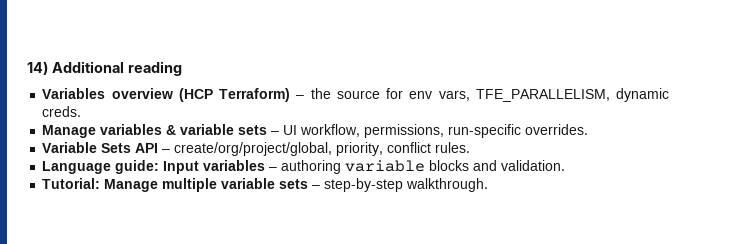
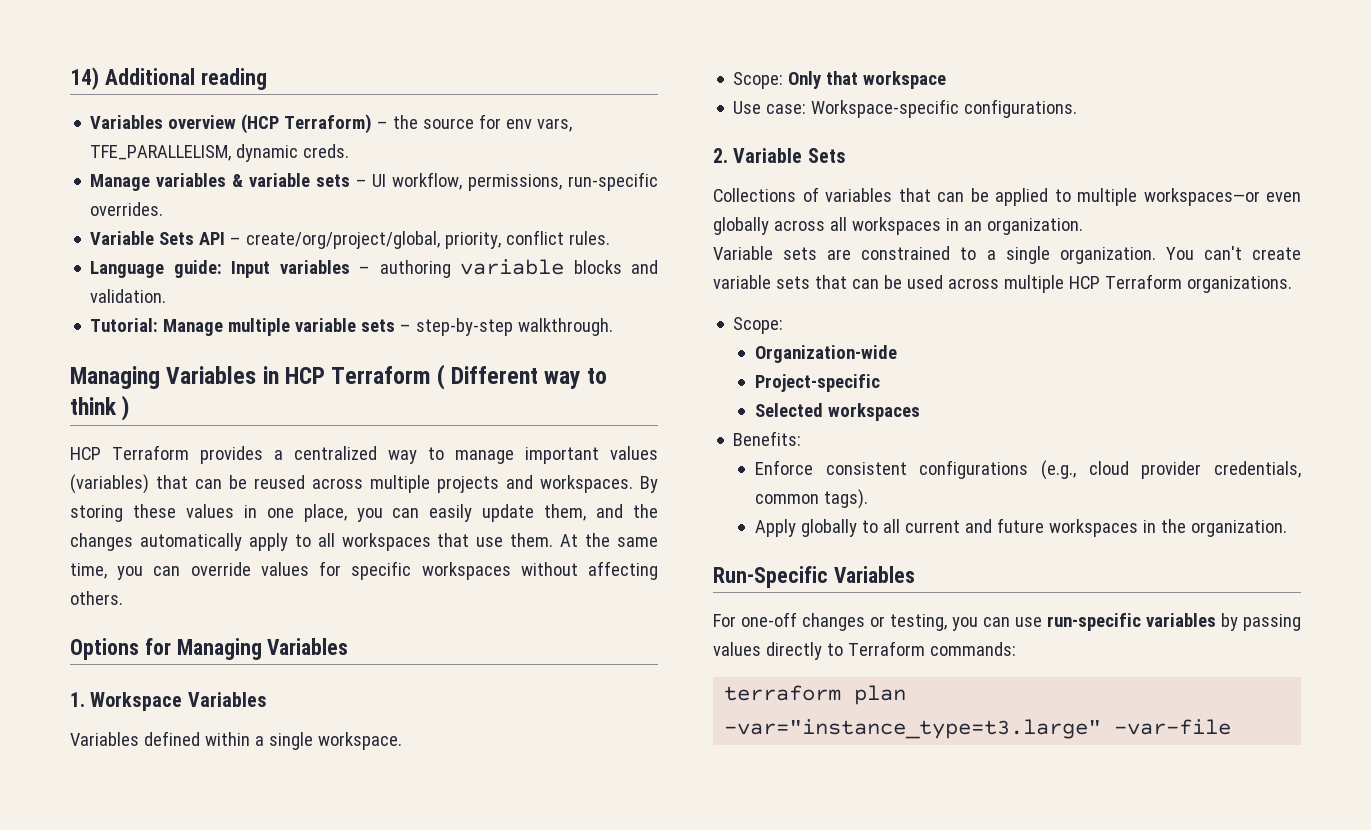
(489, 185) none -> [70,364,607,390] [70,395,130,421] [70,445,658,464] [70,474,658,494] [70,504,658,522] [70,533,658,551] [70,561,658,580] [70,591,123,605] [70,638,349,660] [70,692,267,711] [70,731,402,750] [733,71,947,89] [733,99,1078,118] [713,148,846,163] [713,187,1301,206] [713,217,1083,235] [713,246,1301,264] [713,274,1292,293] [733,317,784,334] [754,345,897,363] [754,374,880,392] [754,403,920,421] [733,431,802,446] [754,460,1301,480] [754,489,868,509] [754,518,1287,537] [713,566,915,588] [713,612,1301,631] [713,641,1016,660] [724,685,907,705] [724,719,1232,739] // Managing Variables in HCP Terraform ( Different way to think ) // HCP Terraform provides a centralized way to manage important values (variables) that can be reused across multiple projects and workspaces. By storing these values in one place, you can easily update them, and the changes automatically apply to all workspaces that use them. At the same time, you can override values for specific workspaces without affecting others. // Options for Managing Variables // 1. Workspace Variables // Variables defined within a single workspace. // Scope: Only that workspace // Use case: Workspace-specific configurations. // 2. Variable Sets // Collections of variables that can be applied to multiple workspaces—or even globally across all workspaces in an organization. // Variable sets are constrained to a single organization. You can't create variable sets that can be used across multiple HCP Terraform organizations. // Scope: // Organization-wide // Project-specific // Selected workspaces // Benefits: // Enforce consistent configurations (e.g., cloud provider credentials, common tags). // Apply globally to all current and future workspaces in the organization. // Run-Specific Variables // For one-off changes or testing, you can use run-specific variables by passing values directly to Terraform commands: // terraform plan -var="instance_type=t3.large" -var-file

